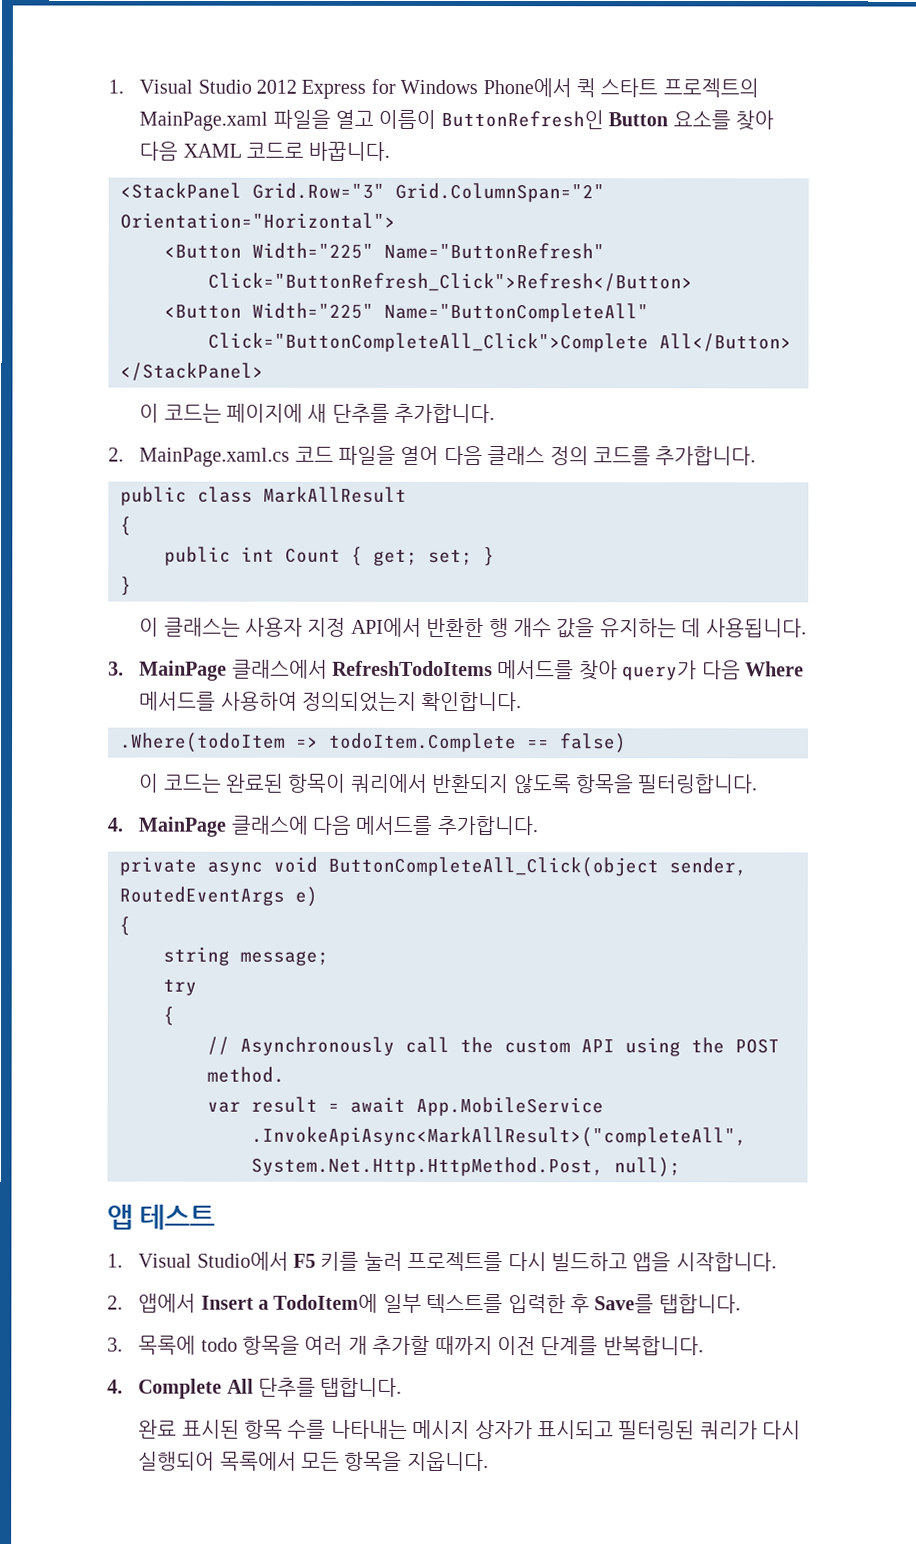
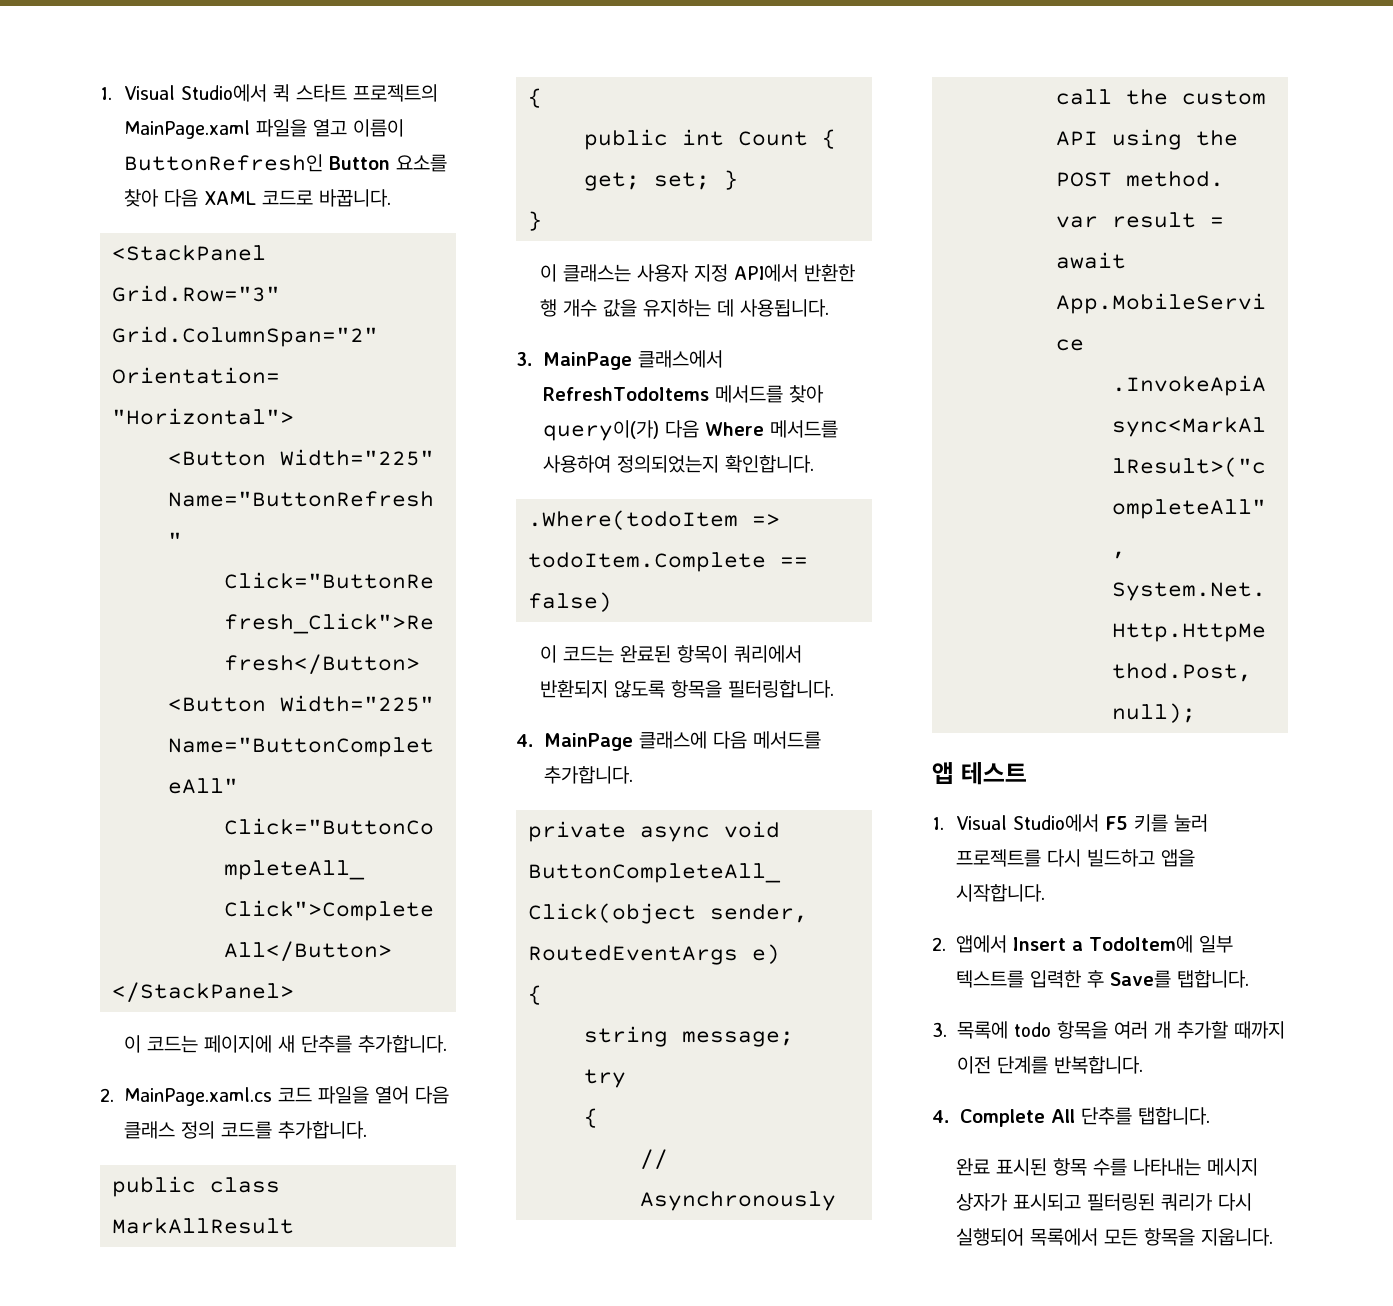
[108,78,572,99] 1. Visual Studio 2012 Express for Windows Phone에서 -> [100,84,267,102] 1. Visual Studio에서
[622,660,698,681] query가 -> [543,420,659,441] query이(가)

